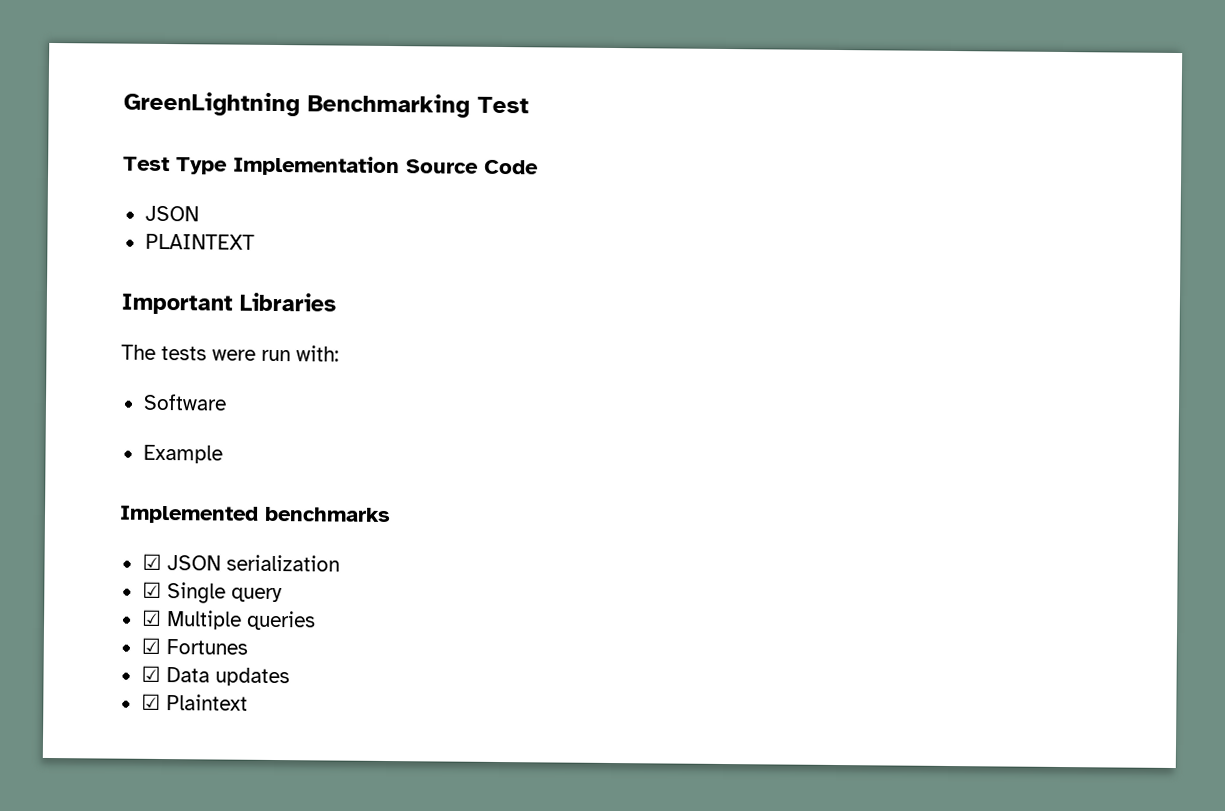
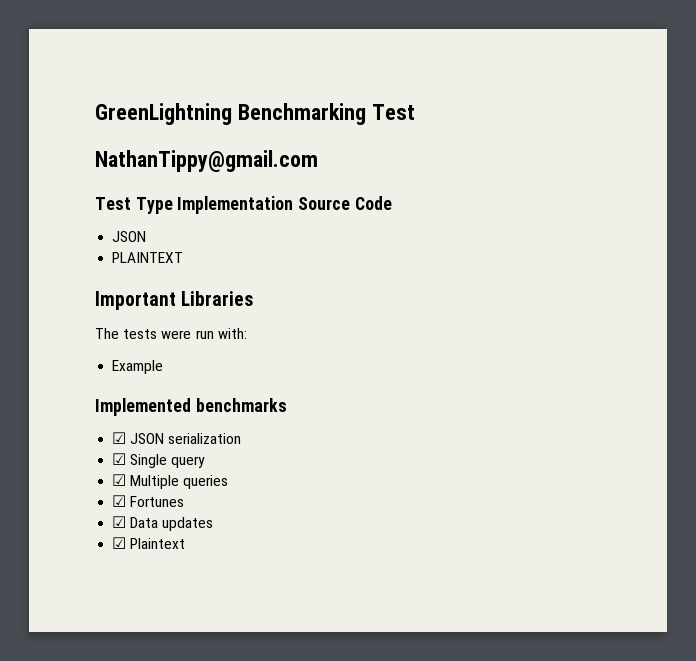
(529, 105) none -> [95,150,318,172] // NathanTippy@gmail.com
[142,393,227,411] // Software -> (247, 333) none

